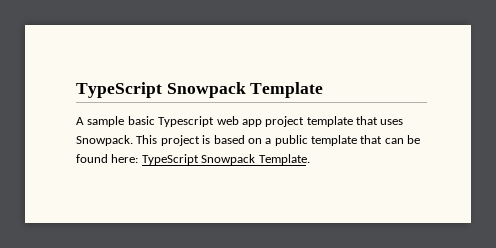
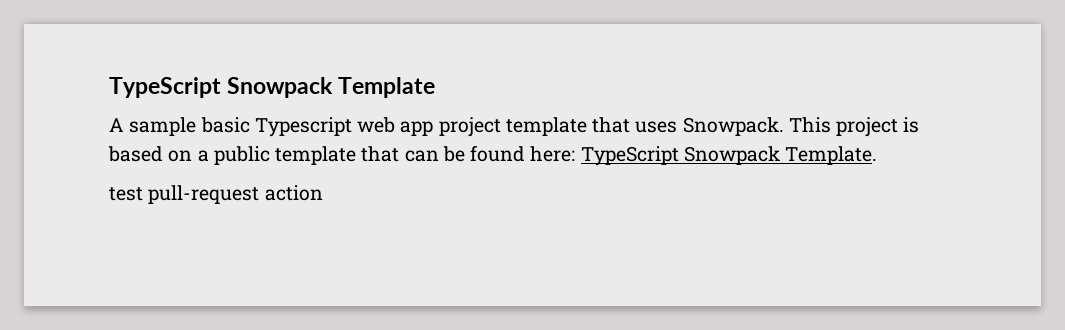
(310, 159) none -> [109,185,323,204] // test pull-request action

